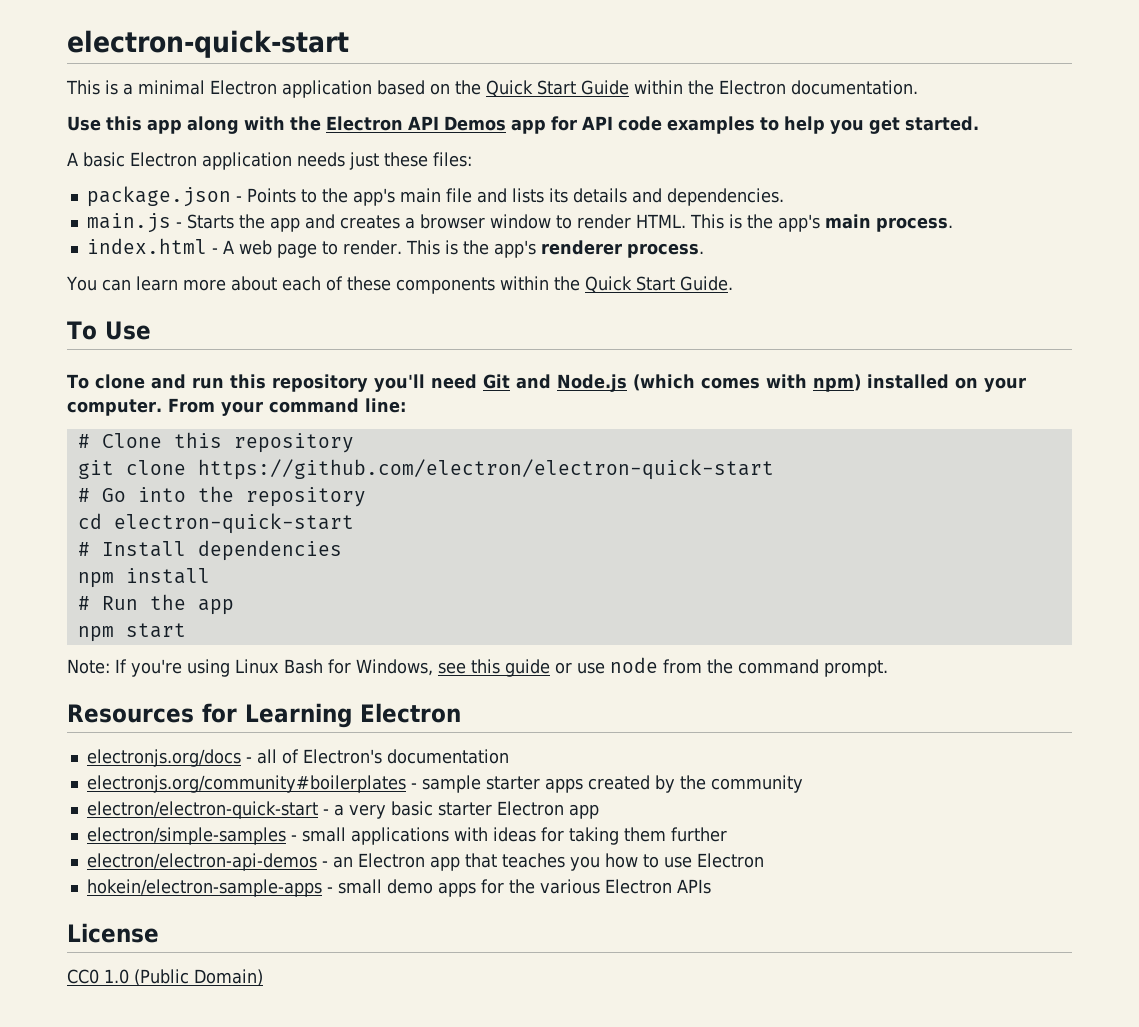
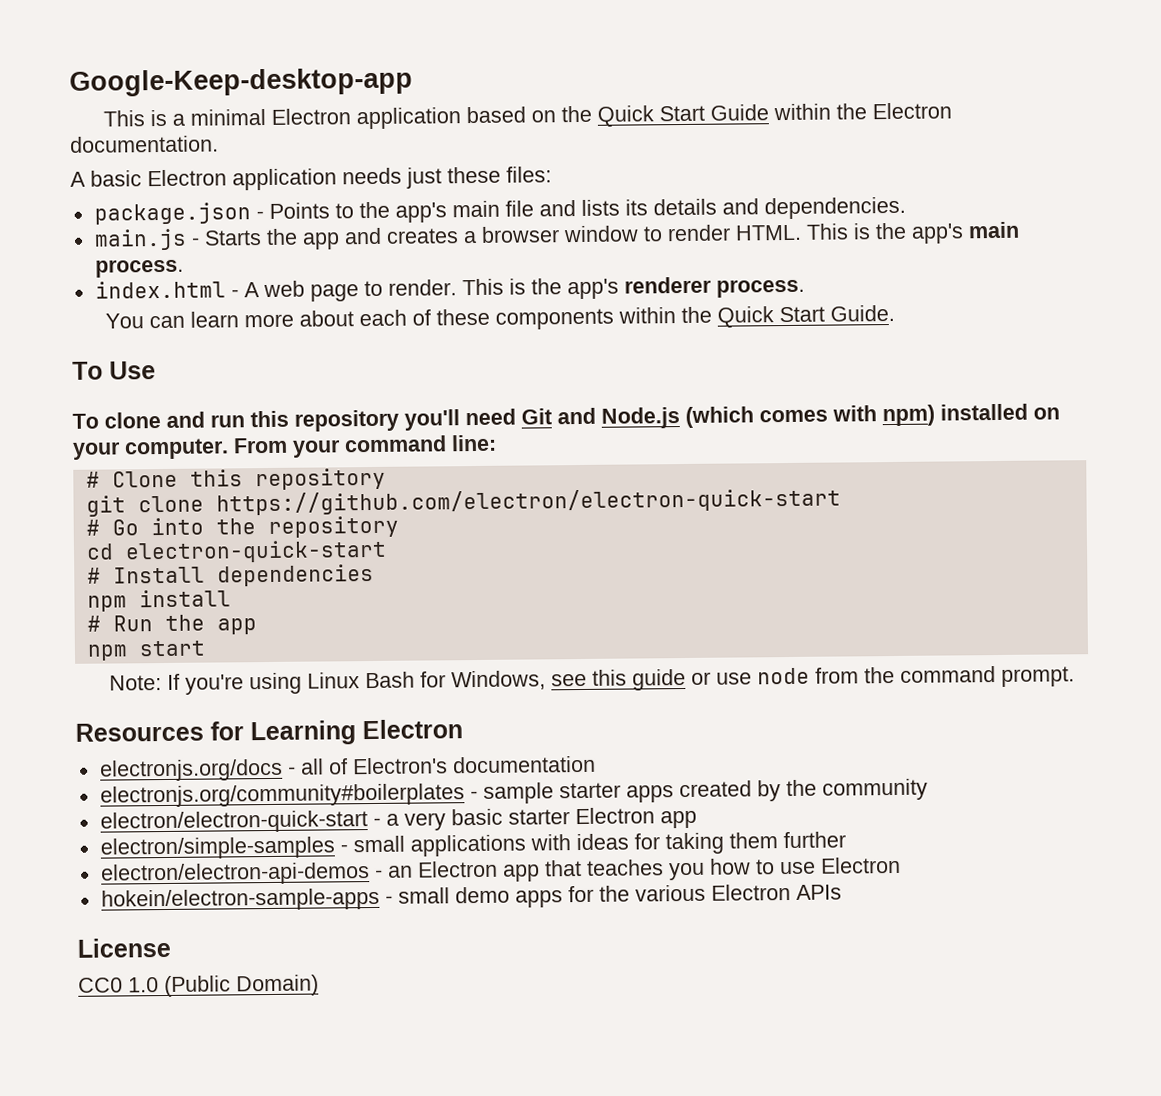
[67,30,349,58] electron-quick-start -> [69,67,413,97] Google-Keep-desktop-app
[67,116,979,134] // Use this app along with the Electron API Demos app for API code examples to help you get started. -> (219, 144) none

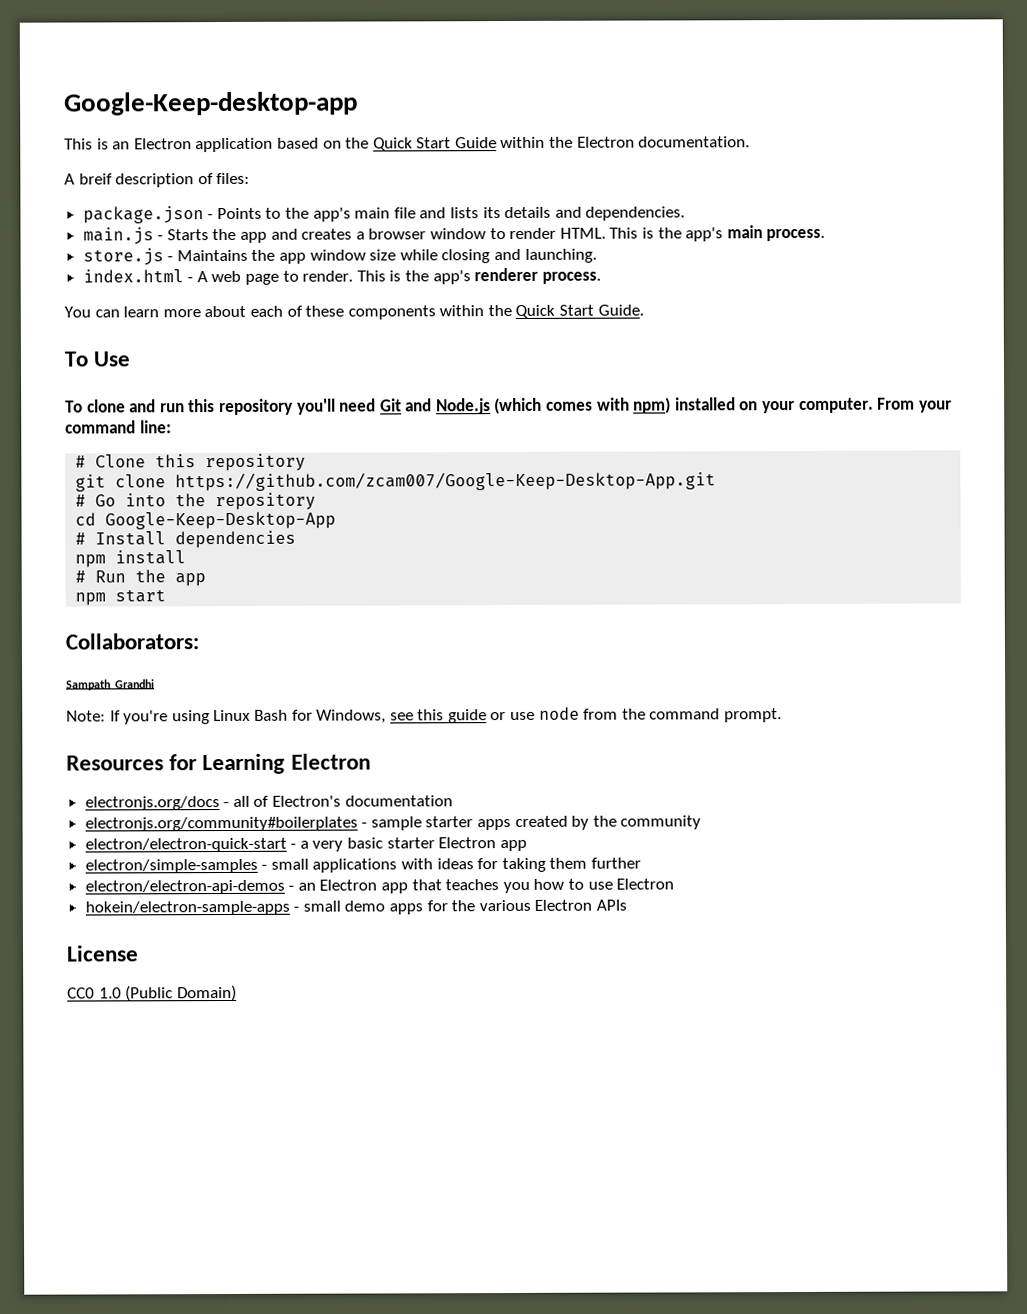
[171,109,266,126] a minimal -> [112,141,131,150] an
[90,166,501,191] basic Electron application needs just these -> [78,173,214,188] breif description of
(184, 268) none -> [82,248,597,266] // store.js - Maintains the app window size while closing and launching.
[215,487,841,516] https://github.com/electron/electron-quick-start -> [175,471,717,492] https://github.com/zcam007/Google-Keep-Desktop-App.git
[124,539,387,564] electron-quick-start -> [105,511,337,530] Google-Keep-Desktop-App
(206, 648) none -> [65,633,199,650] [66,679,155,691] // Collaborators: // Sampath Grandhi

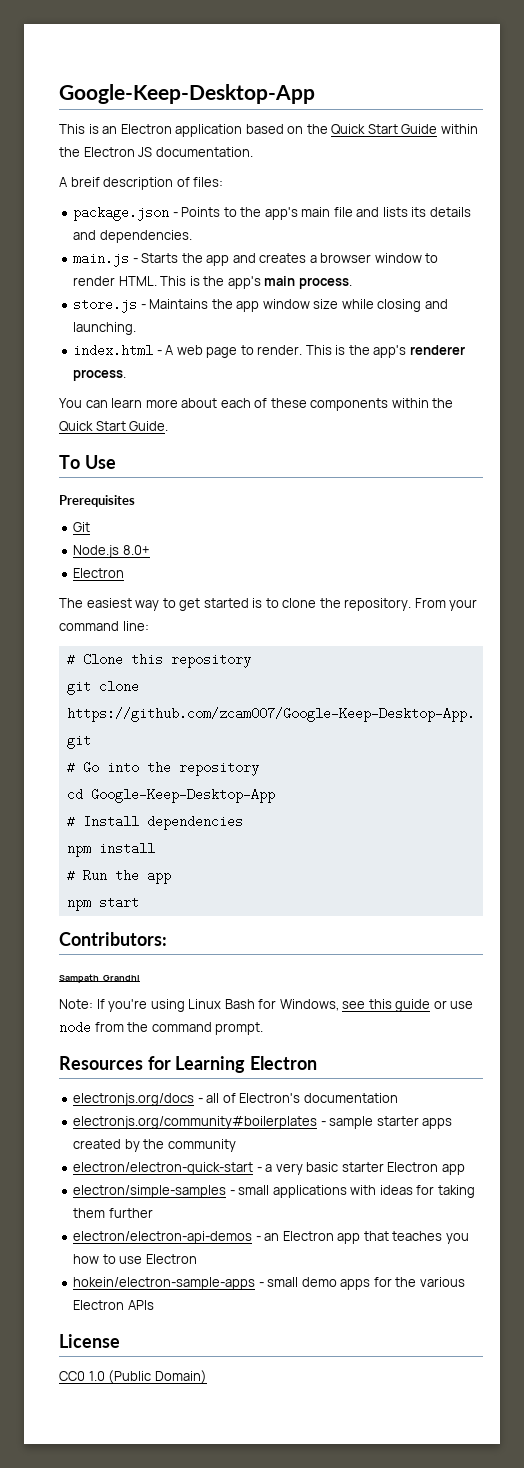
[64,91,358,116] Google-Keep-desktop-app -> [59,84,315,104] Google-Keep-Desktop-App
(635, 142) none -> [138,147,153,157] JS
[65,397,874,416] To clone and run this repository you'll need Git and Node.js (which comes with npm) installed on your computer. -> [59,495,135,507] [73,522,91,532] [73,545,150,558] [73,568,125,578] [59,598,412,611] Prerequisites // Git // Node.js 8.0+ // Electron // The easiest way to get started is to clone the repository.
[65,633,199,650] Collaborators: -> [59,932,167,946] Contributors:

